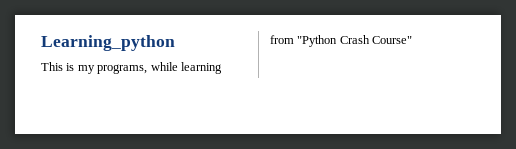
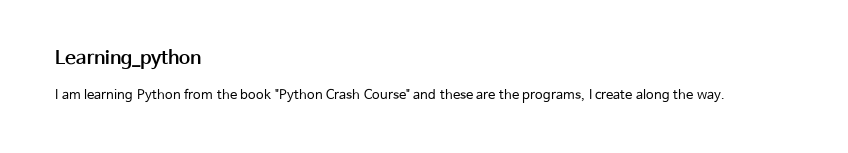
[41,62,222,74] [270,35,413,47] This is my programs, while learning from "Python Crash Course" -> [55,88,725,103] I am learning Python from the book "Python Crash Course" and these are the programs, I create along the way.

